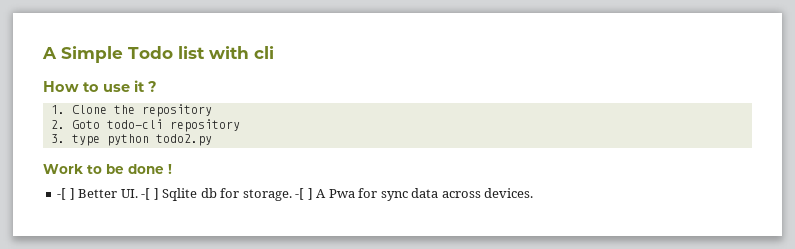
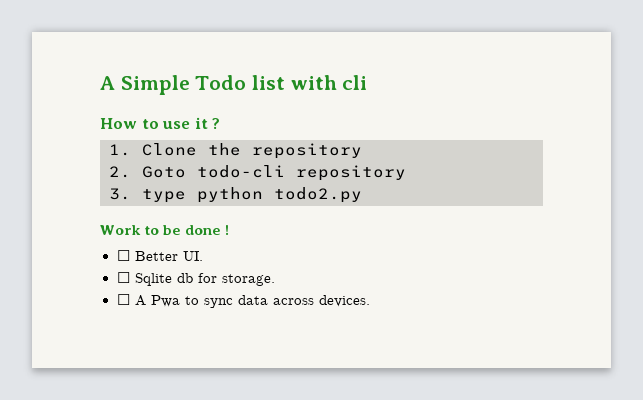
[57,188,75,200] -[ ] -> [116,250,130,261] ☐
[141,188,159,200] -[ ] -> [116,272,130,283] // ☐
[295,188,313,200] -[ ] -> [116,294,130,305] // ☐
[358,188,378,198] for -> [184,296,199,305] to

